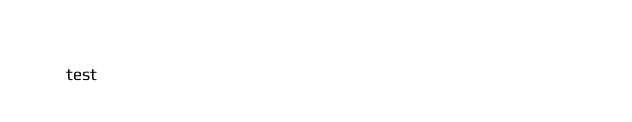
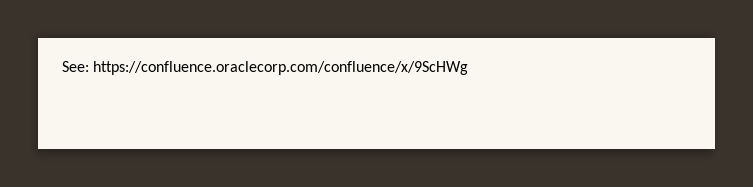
[66,69,97,81] test -> [62,61,469,75] See: https://confluence.oraclecorp.com/confluence/x/9ScHWg

